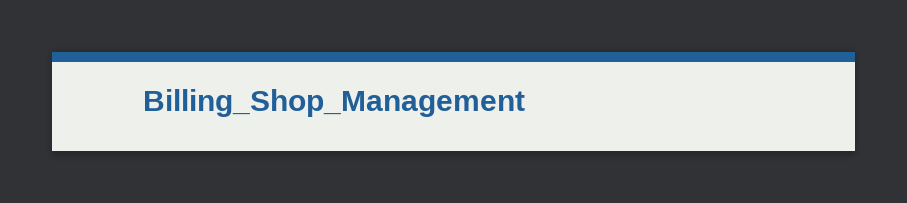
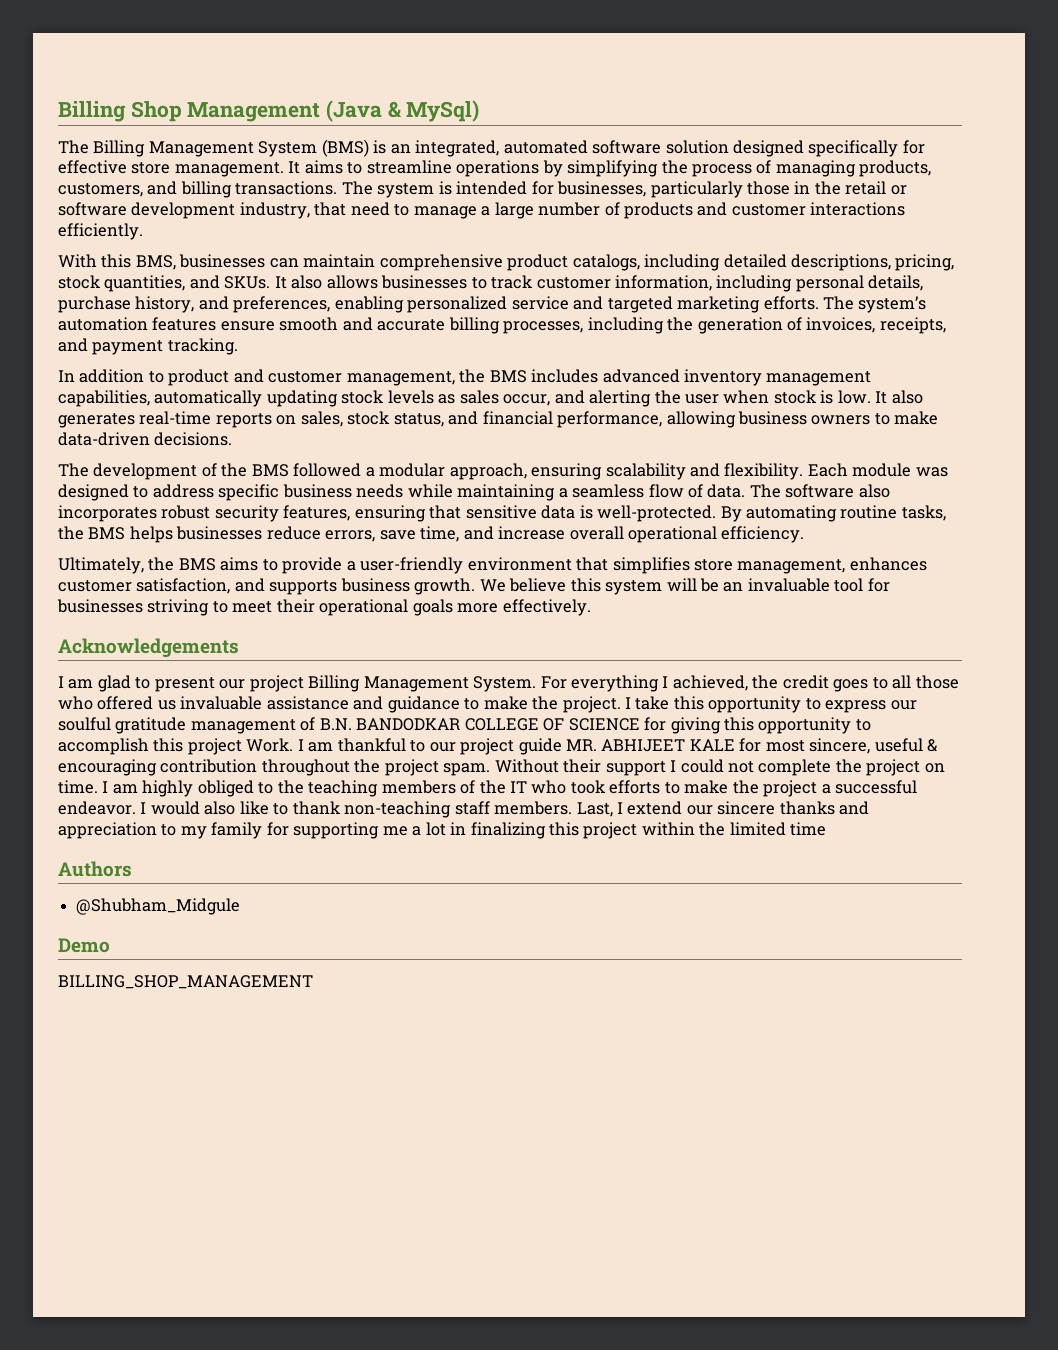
[143,89,525,117] Billing_Shop_Management -> [58,100,480,122] [58,139,925,157] [58,160,932,177] [58,181,907,198] [58,202,906,219] [58,223,143,240] [58,254,955,271] [58,275,924,292] [58,296,927,313] [58,317,946,334] [58,338,238,355] [58,369,872,386] [58,390,923,407] [58,411,939,428] [58,432,233,446] [58,463,948,480] [58,484,890,501] [58,505,946,522] [58,526,805,543] [58,557,927,574] [58,578,890,595] [57,599,591,616] [58,638,239,658] [58,675,959,692] [58,696,917,713] [58,717,871,734] [58,738,938,755] [58,759,945,776] [58,780,918,797] [58,801,870,818] [58,822,827,839] [58,861,132,877] [76,898,241,915] [58,938,110,953] [58,975,313,989] Billing Shop Management (Java & MySql) // The Billing Management System (BMS) is an integrated, automated software solution designed specifically for effective store management. It aims to streamline operations by simplifying the process of managing products, customers, and billing transactions. The system is intended for businesses, particularly those in the retail or software development industry, that need to manage a large number of products and customer interactions efficiently. // With this BMS, businesses can maintain comprehensive product catalogs, including detailed descriptions, pricing, stock quantities, and SKUs. It also allows businesses to track customer information, including personal details, purchase history, and preferences, enabling personalized service and targeted marketing efforts. The system’s automation features ensure smooth and accurate billing processes, including the generation of invoices, receipts, and payment tracking. // In addition to product and customer management, the BMS includes advanced inventory management capabilities, automatically updating stock levels as sales occur, and alerting the user when stock is low. It also generates real-time reports on sales, stock status, and financial performance, allowing business owners to make data-driven decisions. // The development of the BMS followed a modular approach, ensuring scalability and flexibility. Each module was designed to address specific business needs while maintaining a seamless flow of data. The software also incorporates robust security features, ensuring that sensitive data is well-protected. By automating routine tasks, the BMS helps businesses reduce errors, save time, and increase overall operational efficiency. // Ultimately, the BMS aims to provide a user-friendly environment that simplifies store management, enhances customer satisfaction, and supports business growth. We believe this system will be an invaluable tool for businesses striving to meet their operational goals more effectively. // Acknowledgements // I am glad to present our project Billing Management System. For everything I achieved, the credit goes to all those who offered us invaluable assistance and guidance to make the project. I take this opportunity to express our soulful gratitude management of B.N. BANDODKAR COLLEGE OF SCIENCE for giving this opportunity to accomplish this project Work. I am thankful to our project guide MR. ABHIJEET KALE for most sincere, useful & encouraging contribution throughout the project spam. Without their support I could not complete the project on time. I am highly obliged to the teaching members of the IT who took efforts to make the project a successful endeavor. I would also like to thank non-teaching staff members. Last, I extend our sincere thanks and appreciation to my family for supporting me a lot in finalizing this project within the limited time // Authors // @Shubham_Midgule // Demo // BILLING_SHOP_MANAGEMENT

